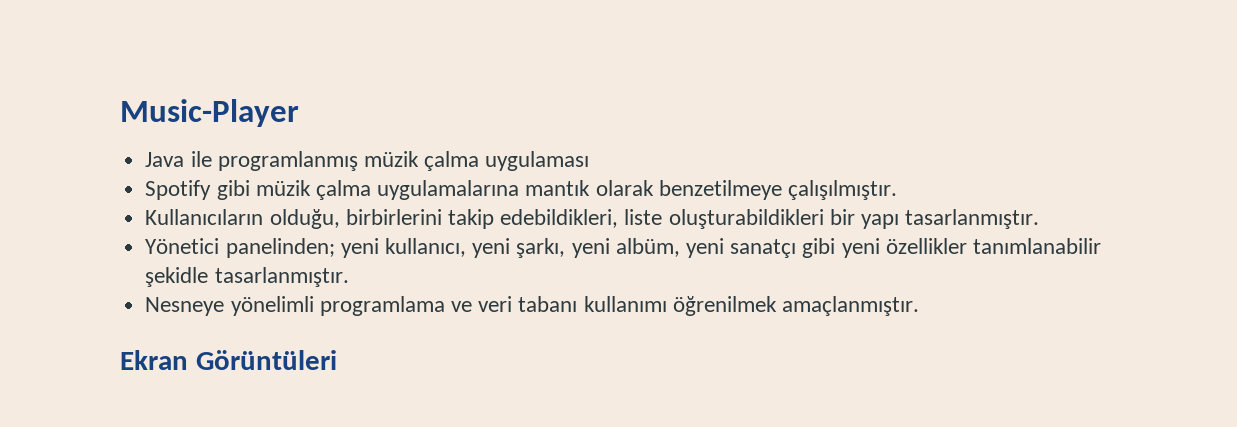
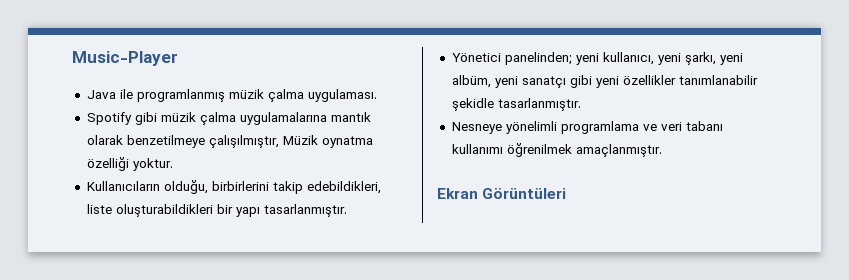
[485,151,590,171] uygulaması -> [307,89,377,102] uygulaması.
[787,180,897,200] çalışılmıştır. -> [208,135,373,148] [86,157,173,171] çalışılmıştır, Müzik oynatma özelliği yoktur.

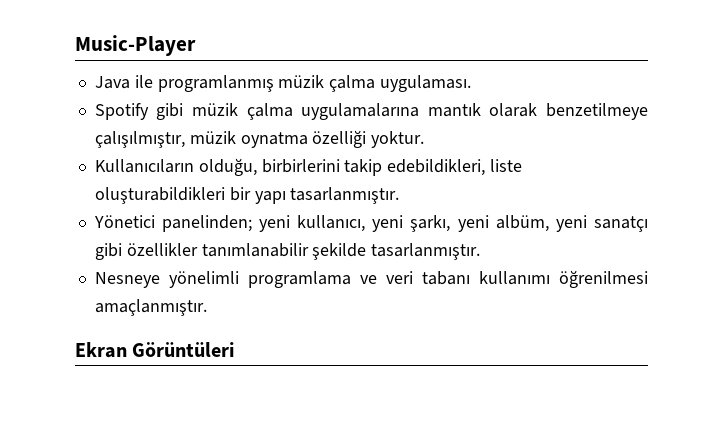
[282,135,318,145] Müzik -> [189,131,236,144] müzik
[595,76,619,88] yeni -> (122, 251) none
[451,98,494,111] şekidle -> [312,243,367,260] şekilde
[506,143,572,157] öğrenilmek -> [559,270,649,288] öğrenilmesi

